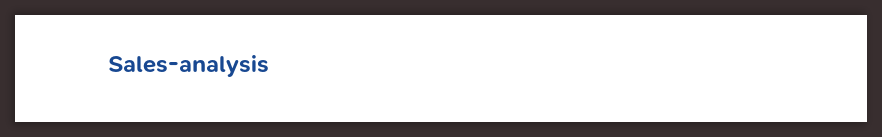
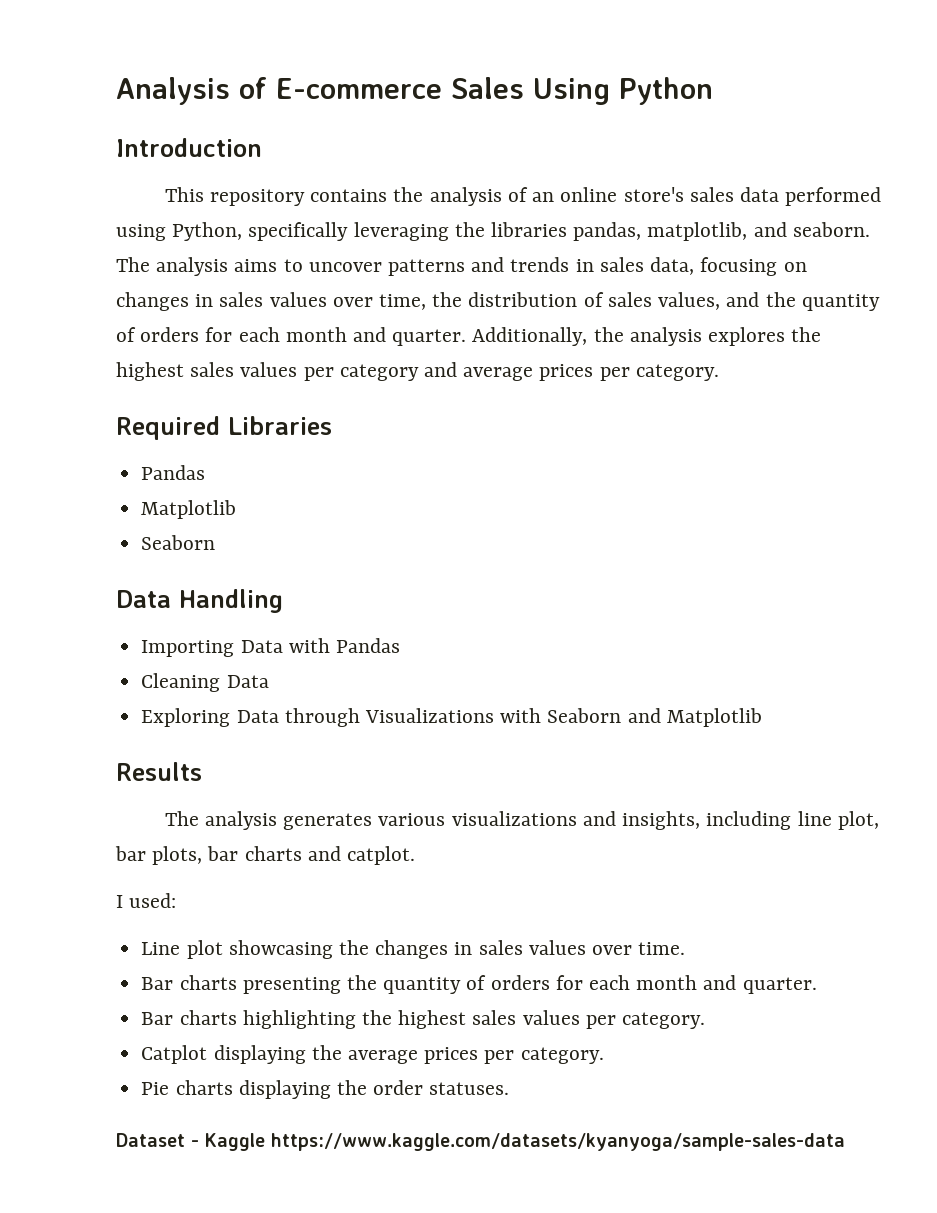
[108,55,269,77] Sales-analysis -> [116,77,713,105] [116,138,262,157] [164,187,882,206] [116,222,870,241] [116,257,807,276] [116,292,880,311] [116,327,822,346] [116,362,719,381] [116,416,332,440] [141,465,206,480] [141,500,237,519] [141,535,216,550] [116,589,283,613] [141,638,400,657] [141,673,269,692] [141,708,762,727] [116,762,202,781] [164,811,879,830] [115,846,416,865] [116,893,177,908] [141,940,686,959] [141,975,817,994] [141,1010,705,1029] [141,1045,604,1064] [141,1080,510,1099] [116,1133,845,1151] Analysis of E-commerce Sales Using Python // Introduction // This repository contains the analysis of an online store's sales data performed using Python, specifically leveraging the libraries pandas, matplotlib, and seaborn. The analysis aims to uncover patterns and trends in sales data, focusing on changes in sales values over time, the distribution of sales values, and the quantity of orders for each month and quarter. Additionally, the analysis explores the highest sales values per category and average prices per category. // Required Libraries // Pandas // Matplotlib // Seaborn // Data Handling // Importing Data with Pandas // Cleaning Data // Exploring Data through Visualizations with Seaborn and Matplotlib // Results // The analysis generates various visualizations and insights, including line plot, bar plots, bar charts and catplot. // I used: // Line plot showcasing the changes in sales values over time. // Bar charts presenting the quantity of orders for each month and quarter. // Bar charts highlighting the highest sales values per category. // Catplot displaying the average prices per category. // Pie charts displaying the order statuses. // Dataset - Kaggle https://www.kaggle.com/datasets/kyanyoga/sample-sales-data

